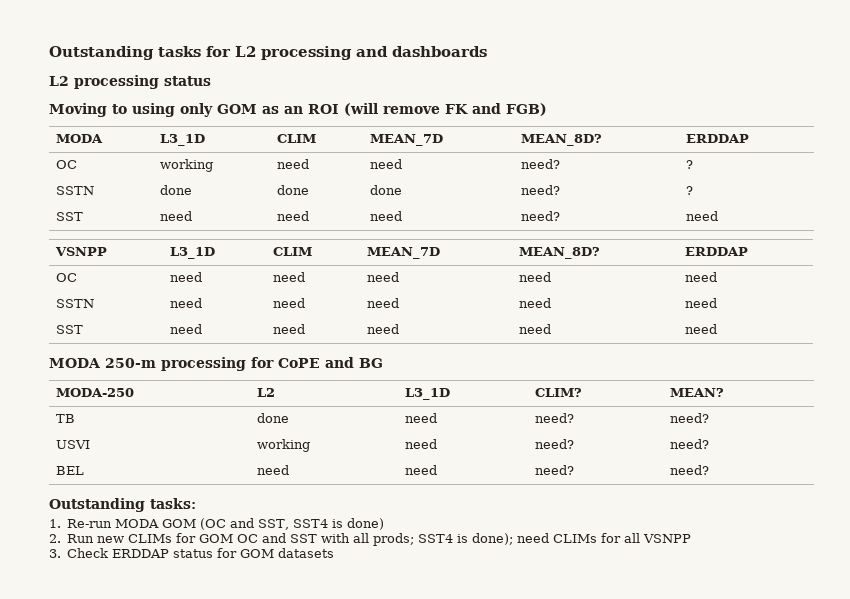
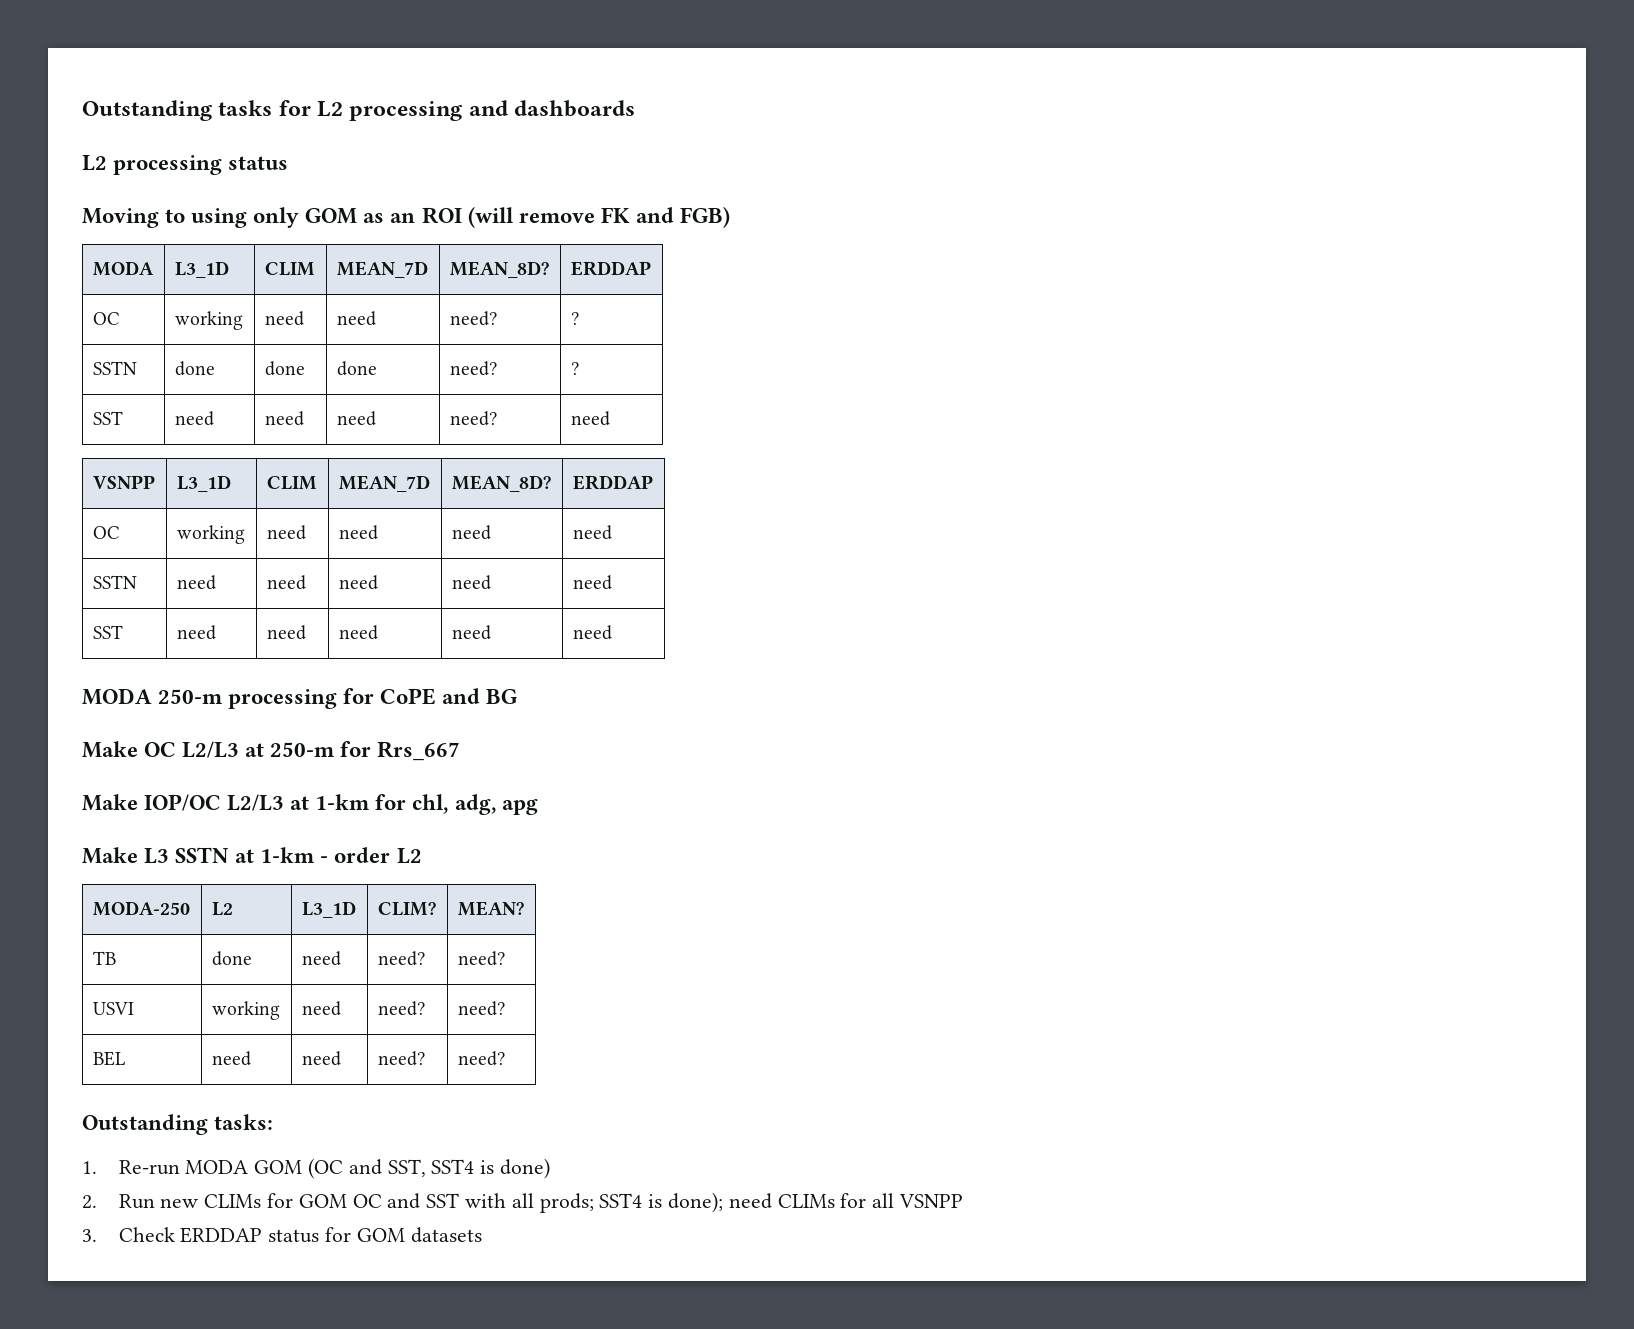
[170,272,203,282] need -> [176,525,245,544] working
(383, 363) none -> [82,741,461,761] [82,794,538,815] [82,847,422,864] // Make OC L2/L3 at 250-m for Rrs_667 // Make IOP/OC L2/L3 at 1-km for chl, adg, apg // Make L3 SSTN at 1-km - order L2

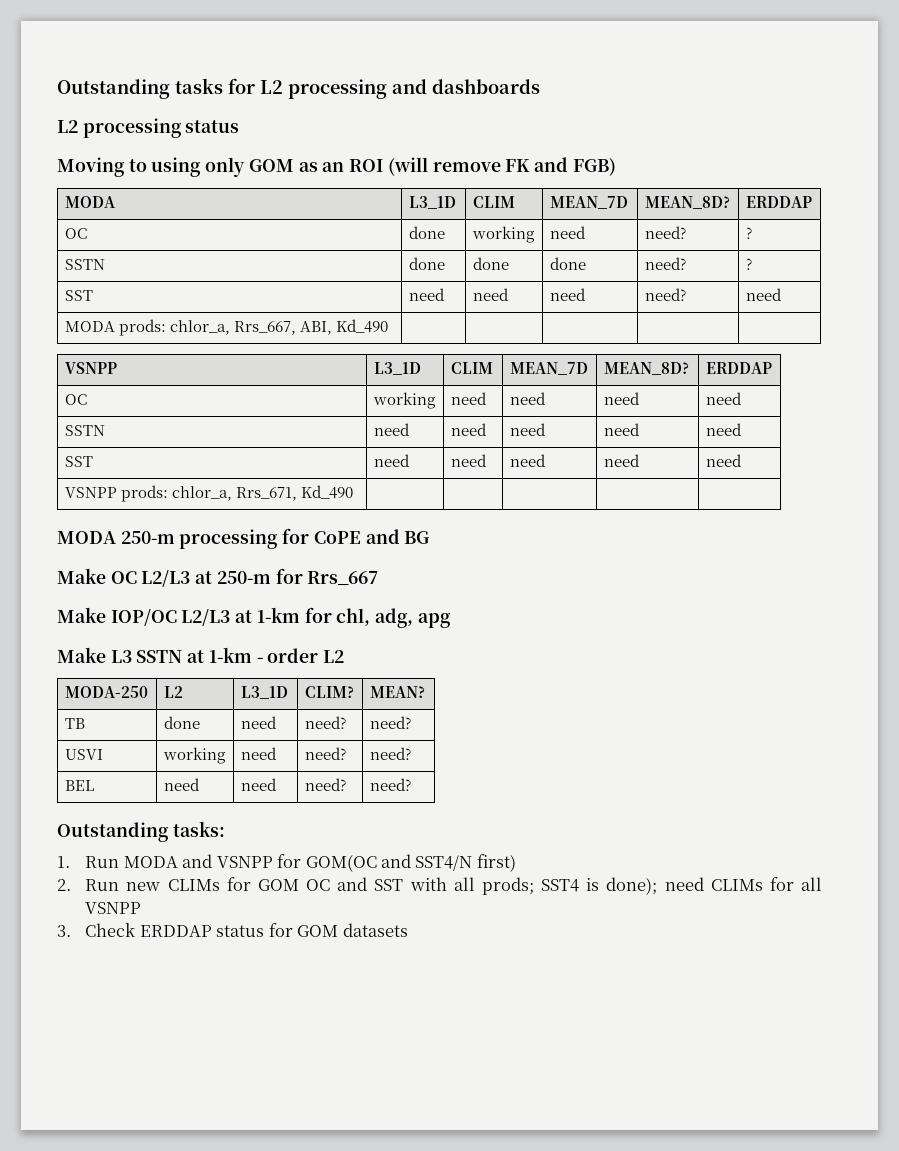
[174,311,243,330] [264,311,304,326] [336,311,376,326] | working | need | need -> [408,226,445,239] [471,226,535,243] [549,226,586,239] | done | working | need
(610, 418) none -> [64,319,388,336] // MODA prods: chlor_a, Rrs_667, ABI, Kd_490 | | | | |
(612, 632) none -> [64,485,353,502] // VSNPP prods: chlor_a, Rrs_671, Kd_490 | | | | |
[118,1158,551,1179] Re-run MODA GOM (OC and SST, SST4 is done) -> [85,854,516,872] Run MODA and VSNPP for GOM(OC and SST4/N first)

